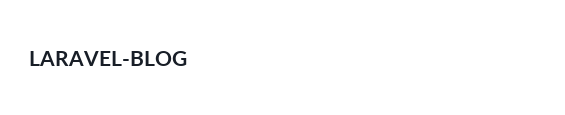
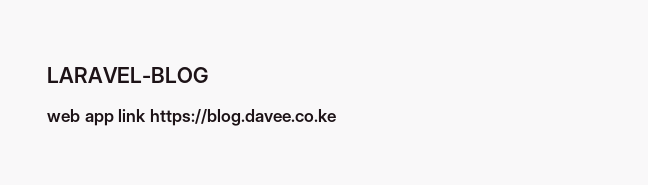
(187, 58) none -> [47,109,336,126] // web app link https://blog.davee.co.ke

